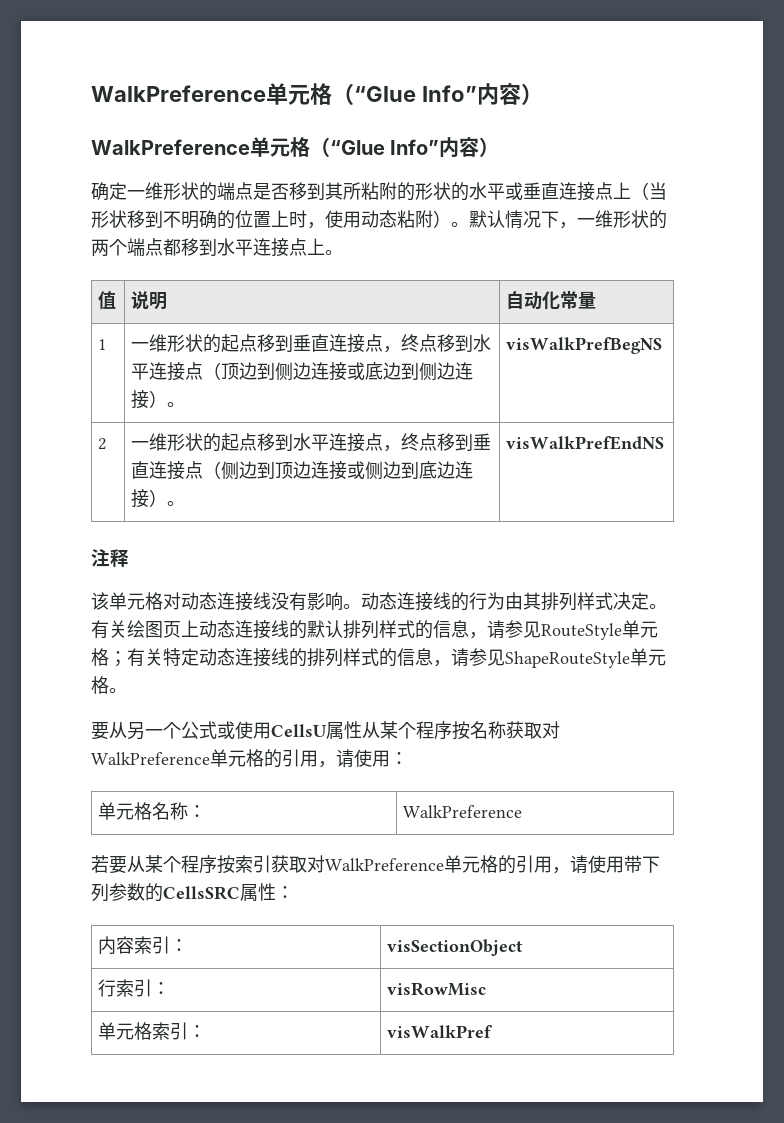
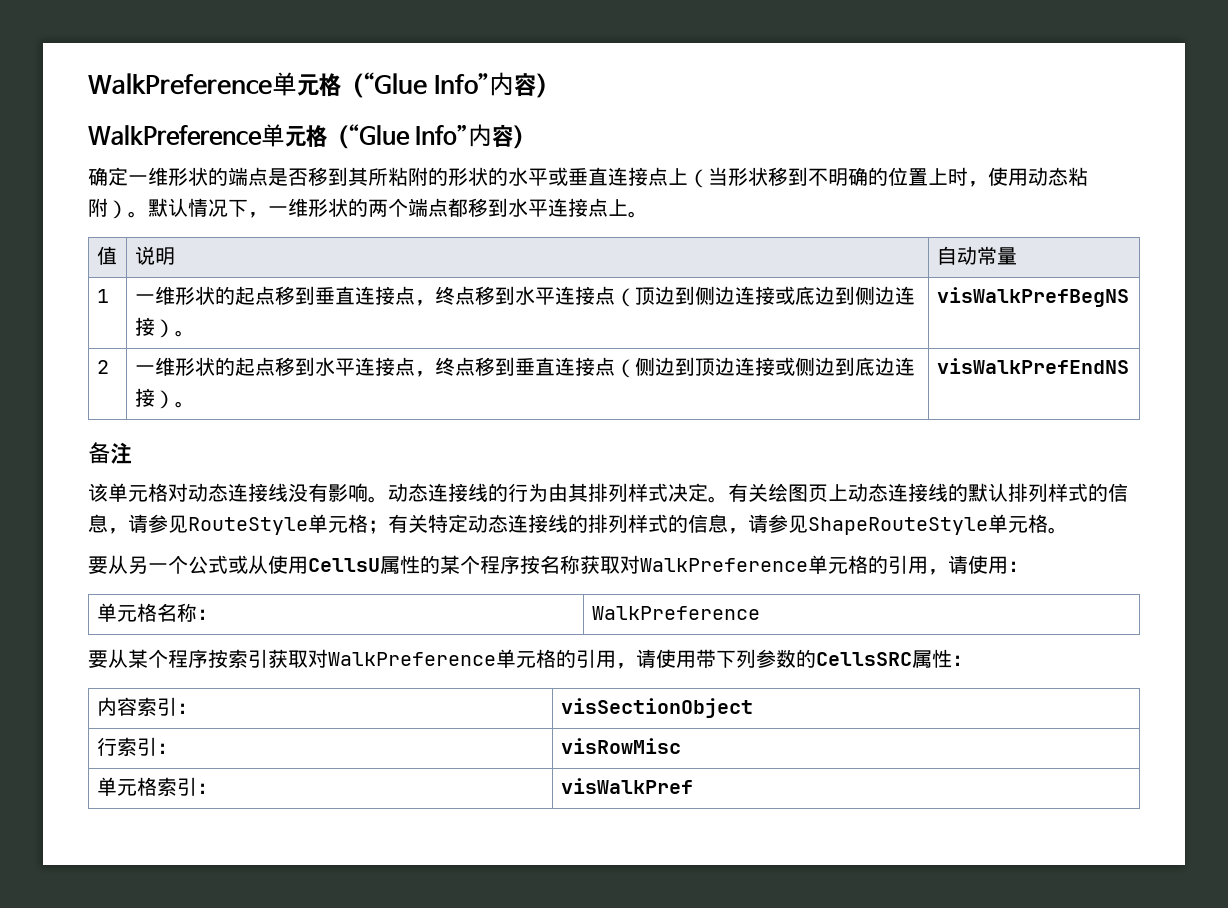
[542,291,561,310] 化 -> (977, 255) none
(665, 443) none -> [88,442,111,464] 备
[110,549,129,567] 释 -> (132, 453) none
(235, 730) none -> [248,555,268,574] 从
[362,722,380,738] 从 -> [420,555,440,574] 的
[91,855,109,873] 若 -> (760, 613) none

